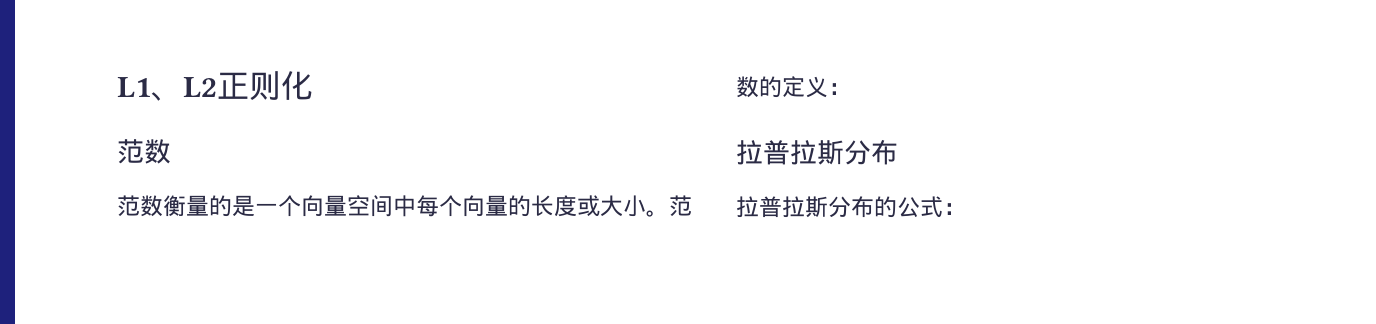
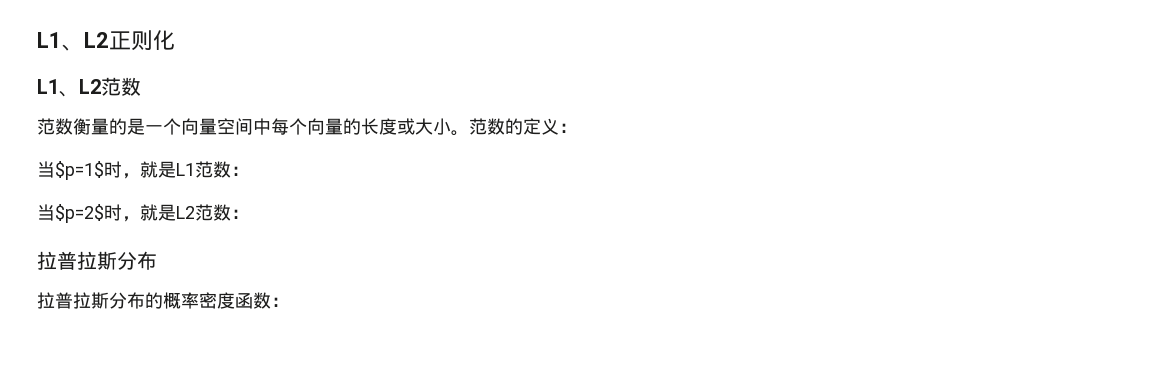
(313, 85) none -> [37,79,101,97] L1、L2
(851, 89) none -> [37,161,249,180] [37,204,249,223] // 当$p=1$时，就是L1范数： // 当$p=2$时，就是L2范数：
[897,196,943,218] 公式 -> [163,292,271,309] 概率密度函数

